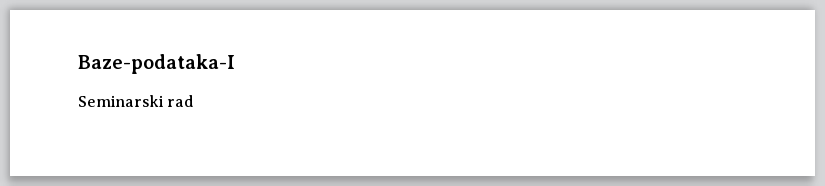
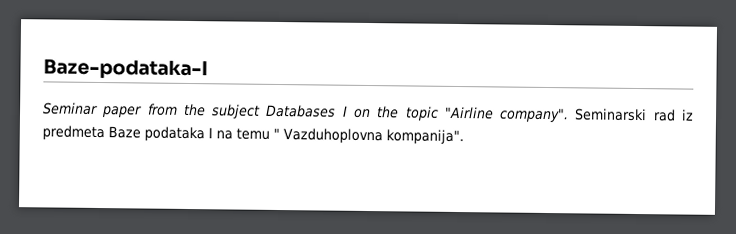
[78,95,195,107] Seminarski rad -> [43,102,695,123] [42,125,464,145] Seminar paper from the subject Databases I on the topic "Airline company". Seminarski rad iz predmeta Baze podataka I na temu " Vazduhoplovna kompanija".

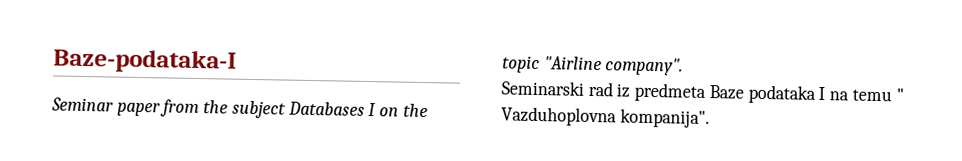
(570, 115) none -> (684, 66) //

